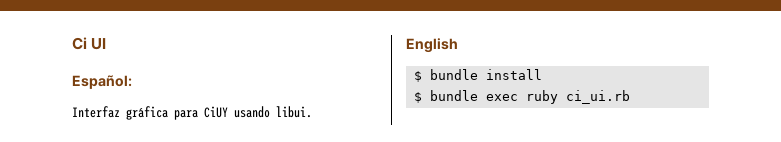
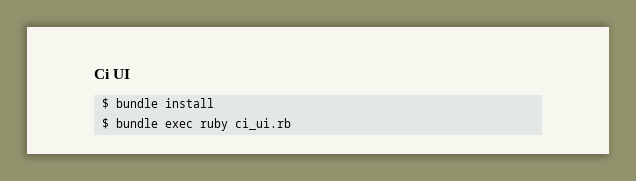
[72,75,132,89] [72,106,312,120] [406,38,458,53] // Español: // Interfaz gráfica para CiUY usando libui. // English -> (131, 74) none

